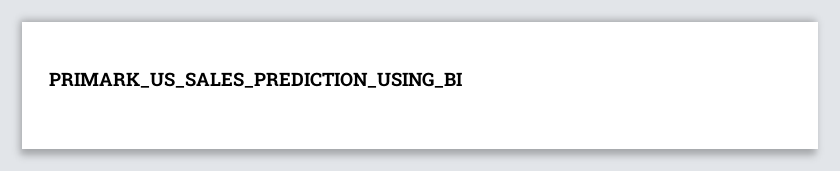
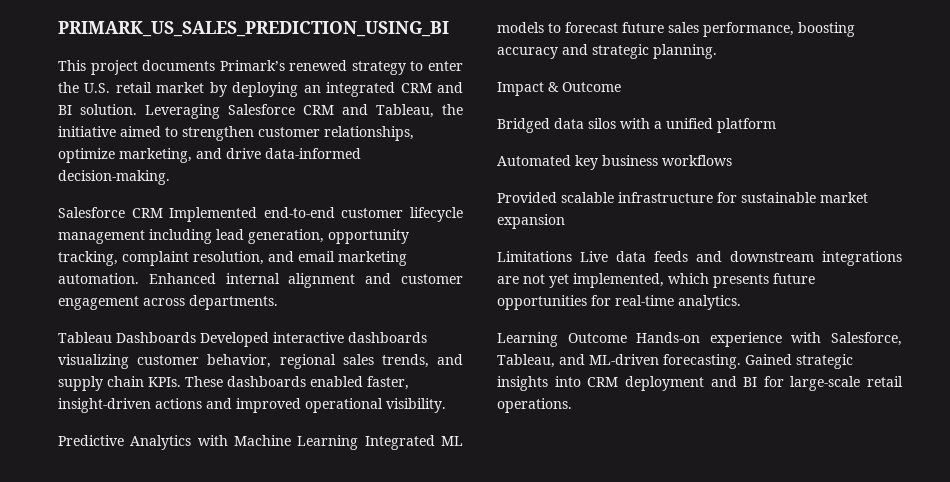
(462, 80) none -> [58,60,463,75] [58,82,464,97] [58,104,463,119] [58,126,414,141] [58,148,361,163] [58,170,170,185] [58,207,463,222] [58,229,409,244] [58,251,407,266] [58,273,464,288] [58,295,278,310] [58,332,427,347] [58,354,464,369] [58,376,409,391] [58,398,446,413] [58,435,463,450] [497,22,855,37] [497,44,717,59] [497,82,621,96] [497,118,776,133] [497,155,732,170] [497,192,868,203] [497,214,565,229] [497,251,902,266] [497,273,815,288] [497,295,741,310] [497,332,902,347] [497,354,853,369] [497,376,903,391] [497,398,572,413] // This project documents Primark’s renewed strategy to enter the U.S. retail market by deploying an integrated CRM and BI solution. Leveraging Salesforce CRM and Tableau, the initiative aimed to strengthen customer relationships, optimize marketing, and drive data-informed decision-making. // Salesforce CRM Implemented end-to-end customer lifecycle management including lead generation, opportunity tracking, complaint resolution, and email marketing automation. Enhanced internal alignment and customer engagement across departments. // Tableau Dashboards Developed interactive dashboards visualizing customer behavior, regional sales trends, and supply chain KPIs. These dashboards enabled faster, insight-driven actions and improved operational visibility. // Predictive Analytics with Machine Learning Integrated ML models to forecast future sales performance, boosting accuracy and strategic planning. // Impact & Outcome // Bridged data silos with a unified platform // Automated key business workflows // Provided scalable infrastructure for sustainable market expansion // Limitations Live data feeds and downstream integrations are not yet implemented, which presents future opportunities for real-time analytics. // Learning Outcome Hands-on experience with Salesforce, Tableau, and ML-driven forecasting. Gained strategic insights into CRM deployment and BI for large-scale retail operations.

